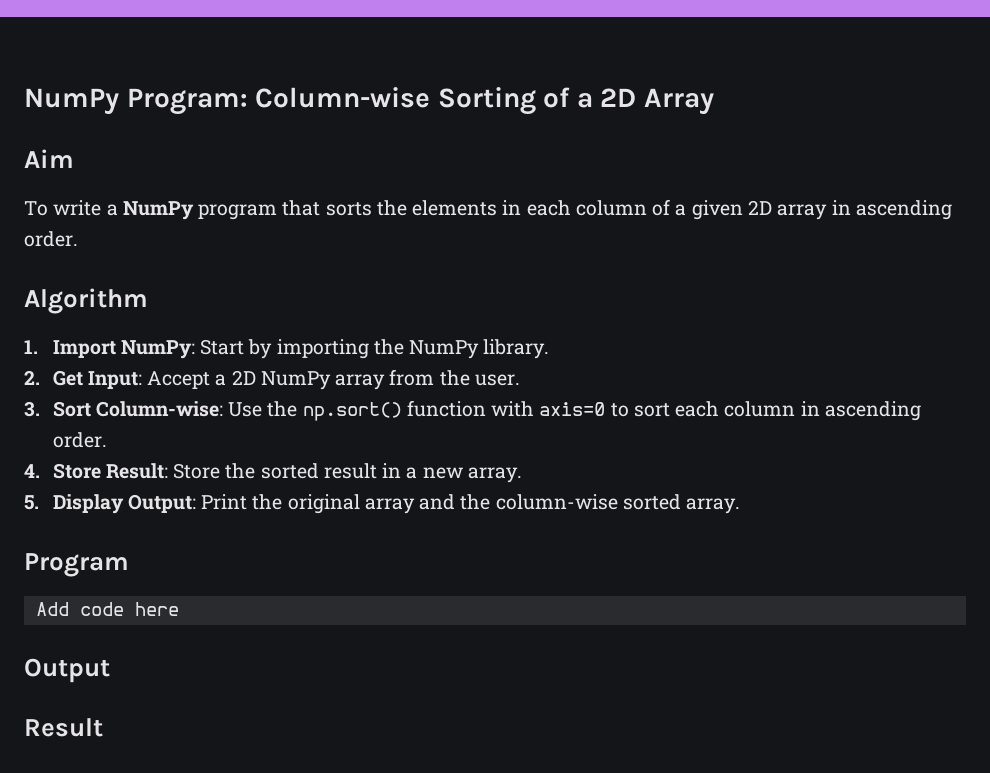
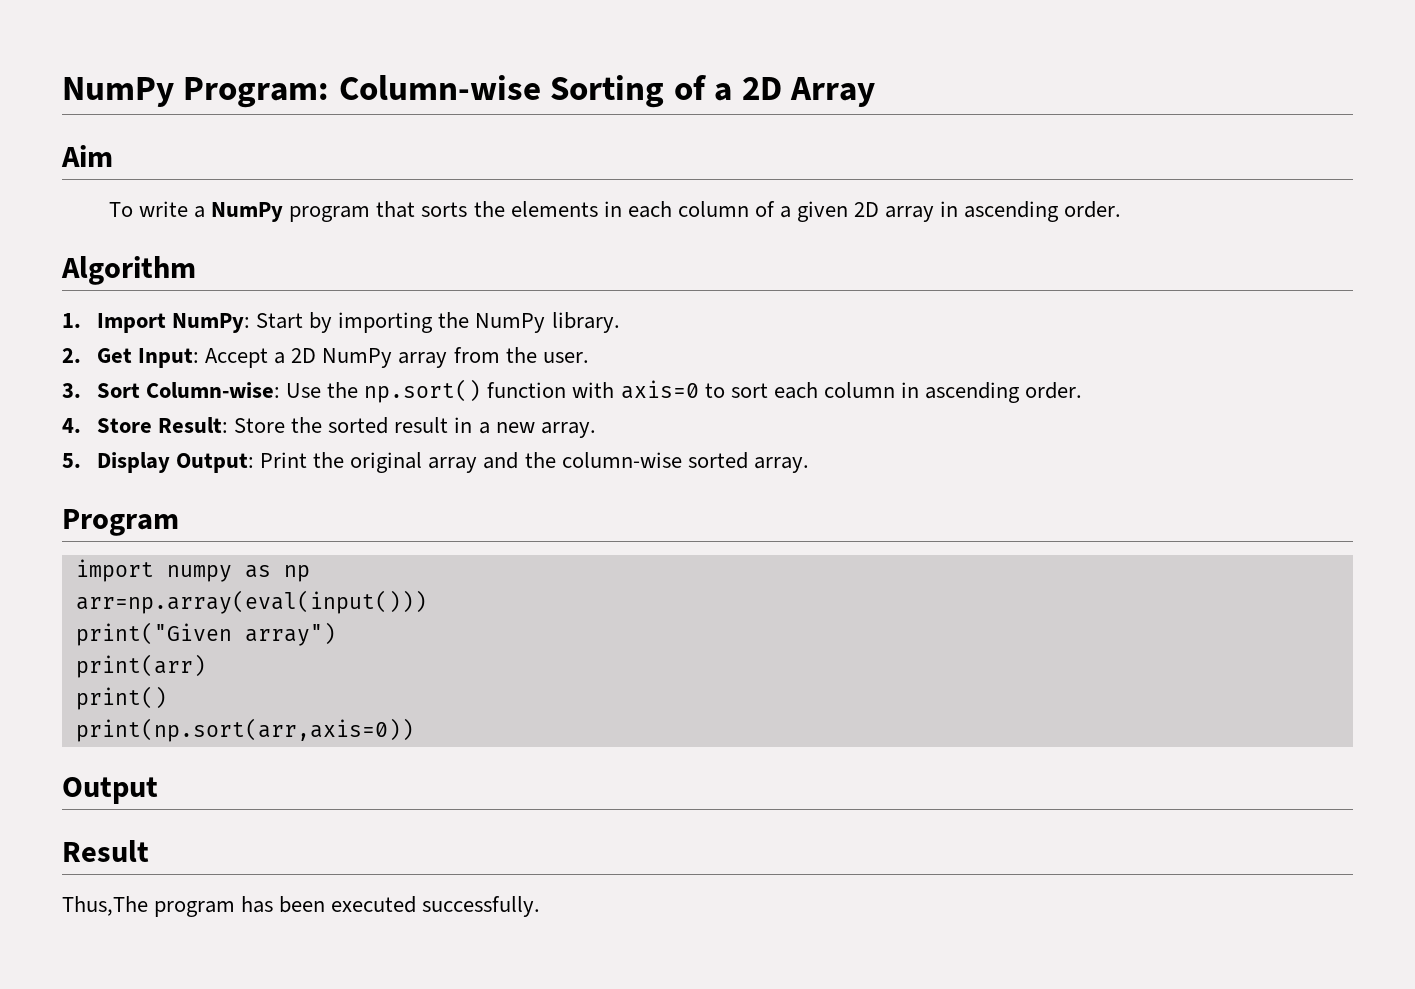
[35,602,179,616] [24,658,110,683] [24,718,103,737] Add code here // Output // Result -> [75,559,310,582] [75,590,427,614] [75,622,336,646] [75,654,206,678] [75,686,167,710] [75,718,414,742] [62,777,158,804] [62,840,149,862] [62,896,541,917] import numpy as np // arr=np.array(eval(input())) // print("Given array") // print(arr) // print() // print(np.sort(arr,axis=0)) // Output // Result // Thus,The program has been executed successfully.

